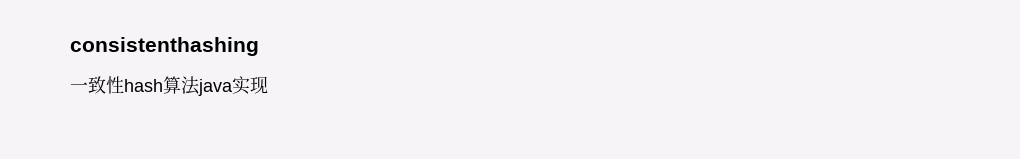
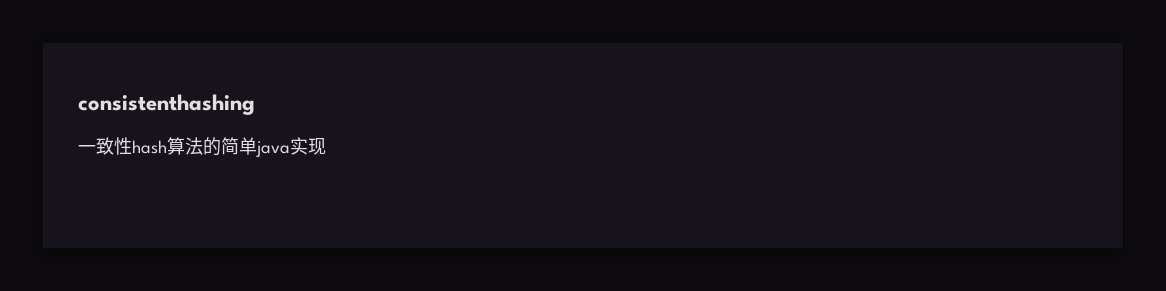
(200, 85) none -> [203,137,257,156] 的简单

